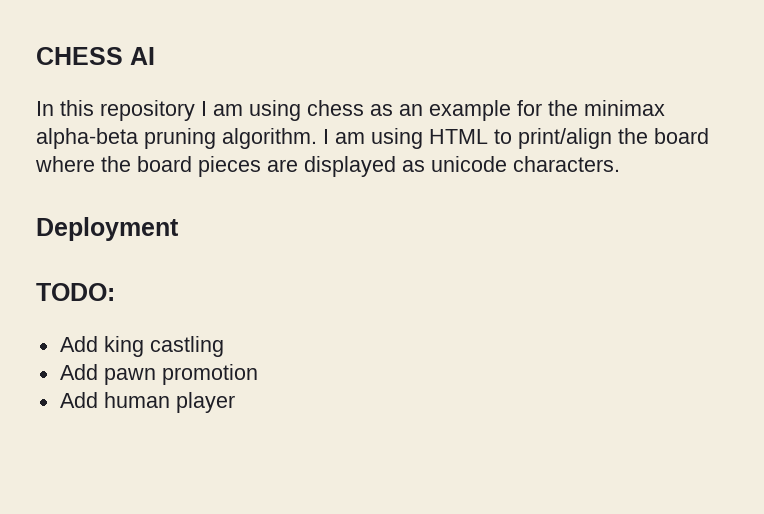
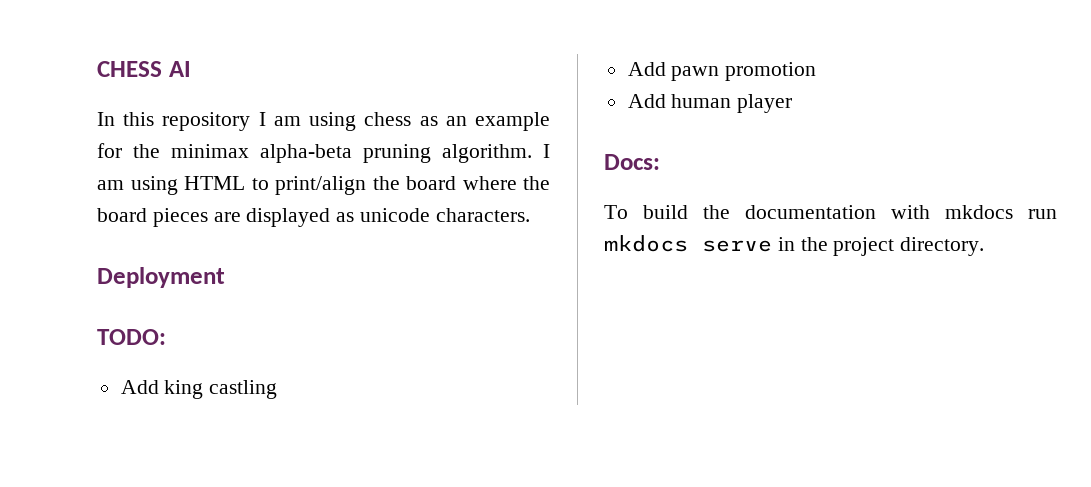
(235, 402) none -> [604,154,660,170] [604,205,1057,219] [604,235,985,256] // Docs: // To build the documentation with mkdocs run mkdocs serve in the project directory.

